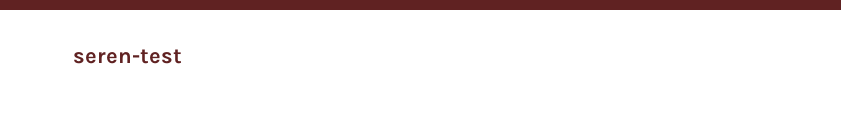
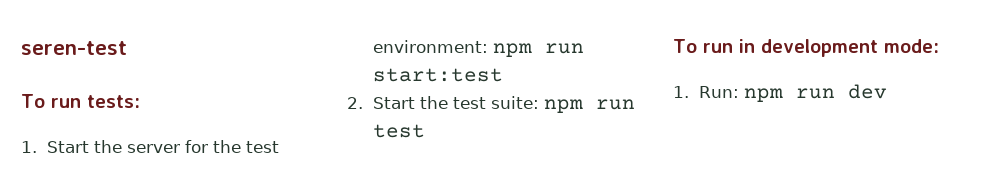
(182, 56) none -> [21,94,140,108] [21,140,279,153] [372,40,584,57] [372,68,503,82] [347,96,635,113] [372,124,425,138] [673,39,939,57] [673,84,887,102] // To run tests: // 1. Start the server for the test environment: npm run start:test // 2. Start the test suite: npm run test // To run in development mode: // 1. Run: npm run dev

